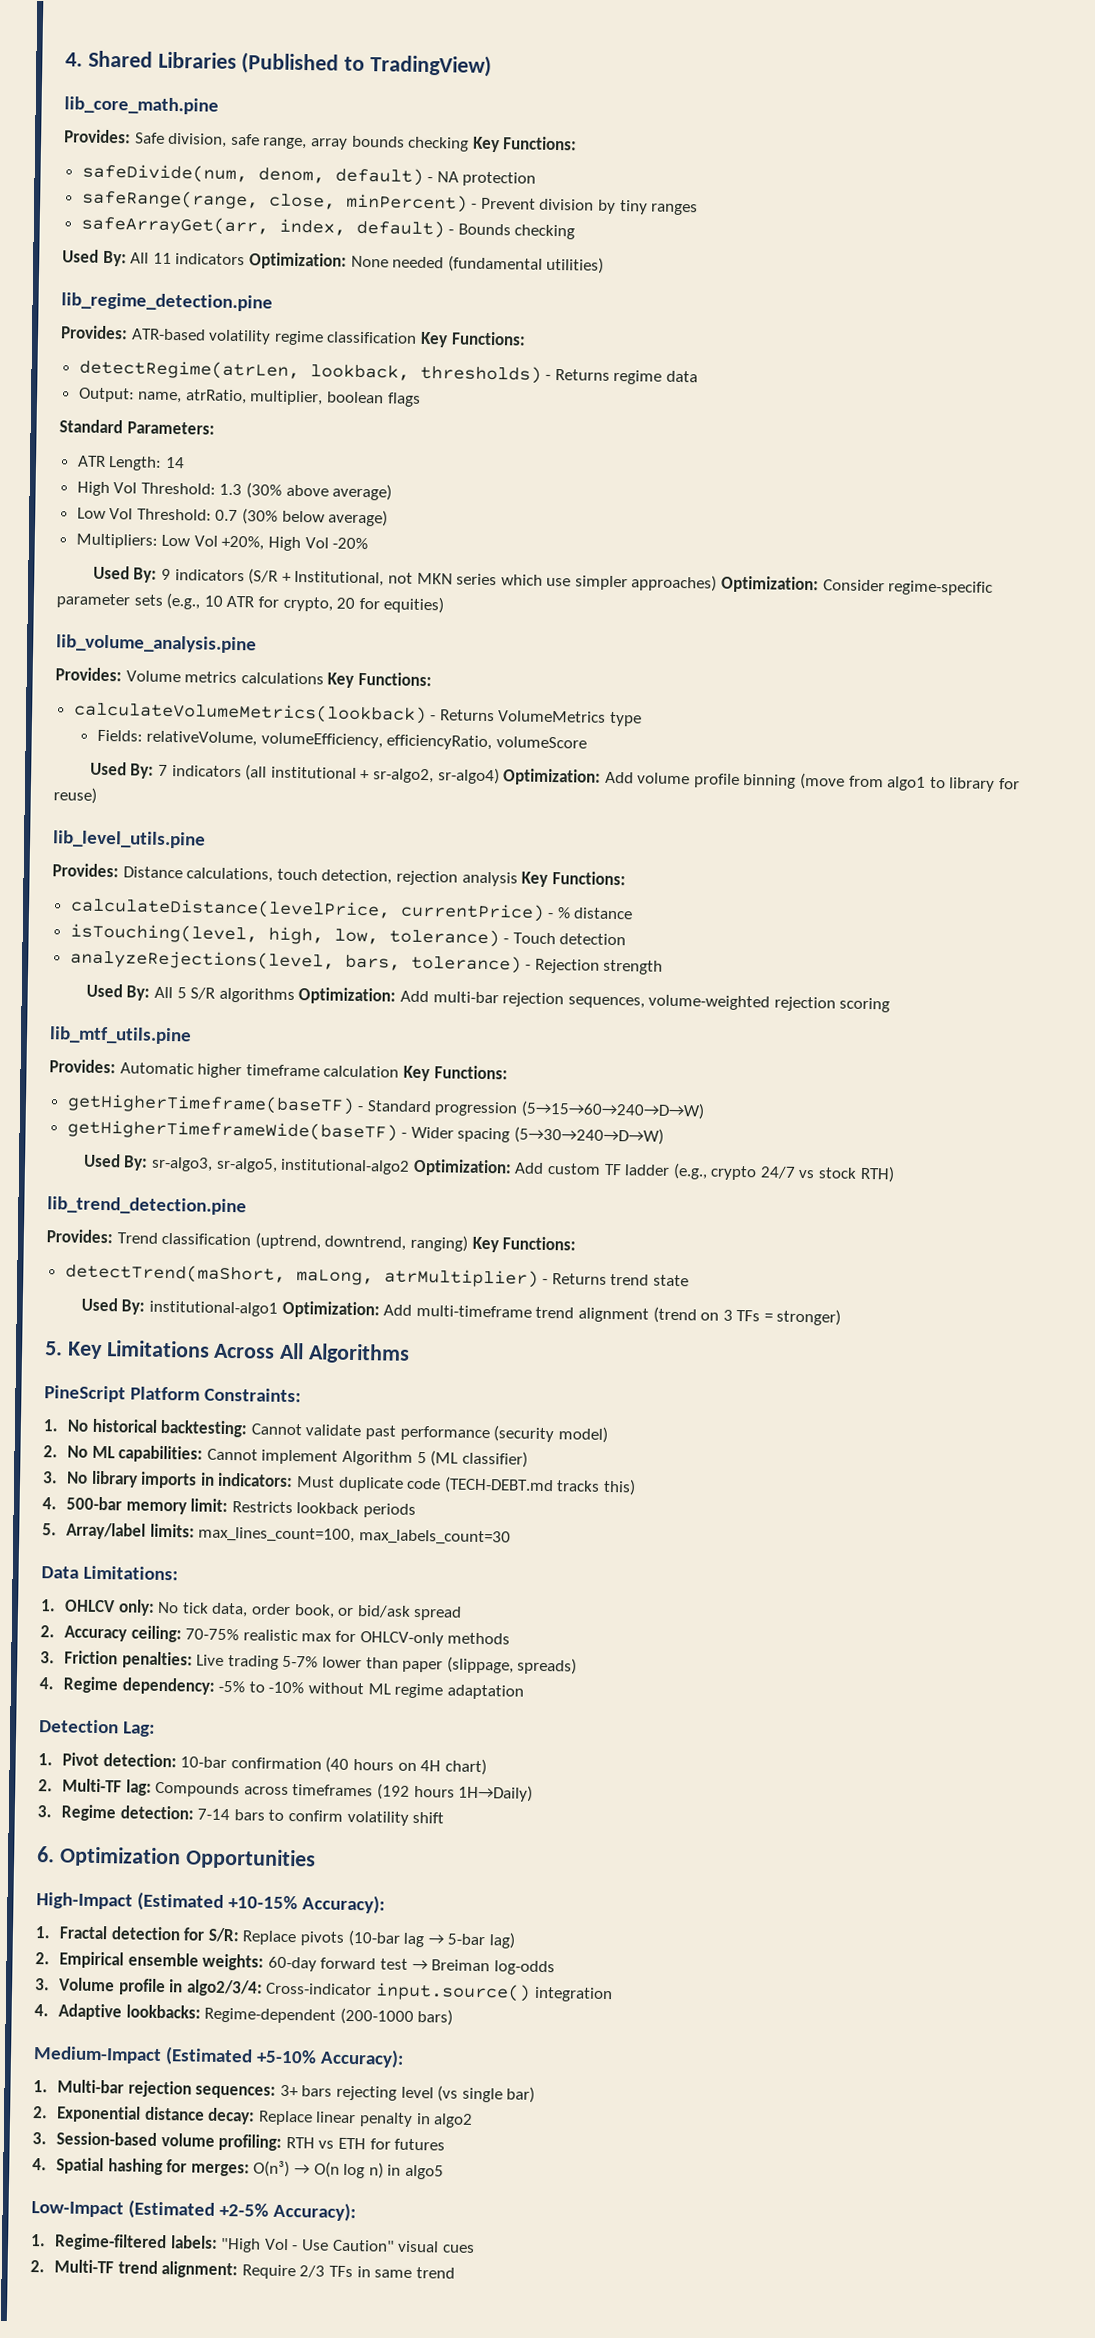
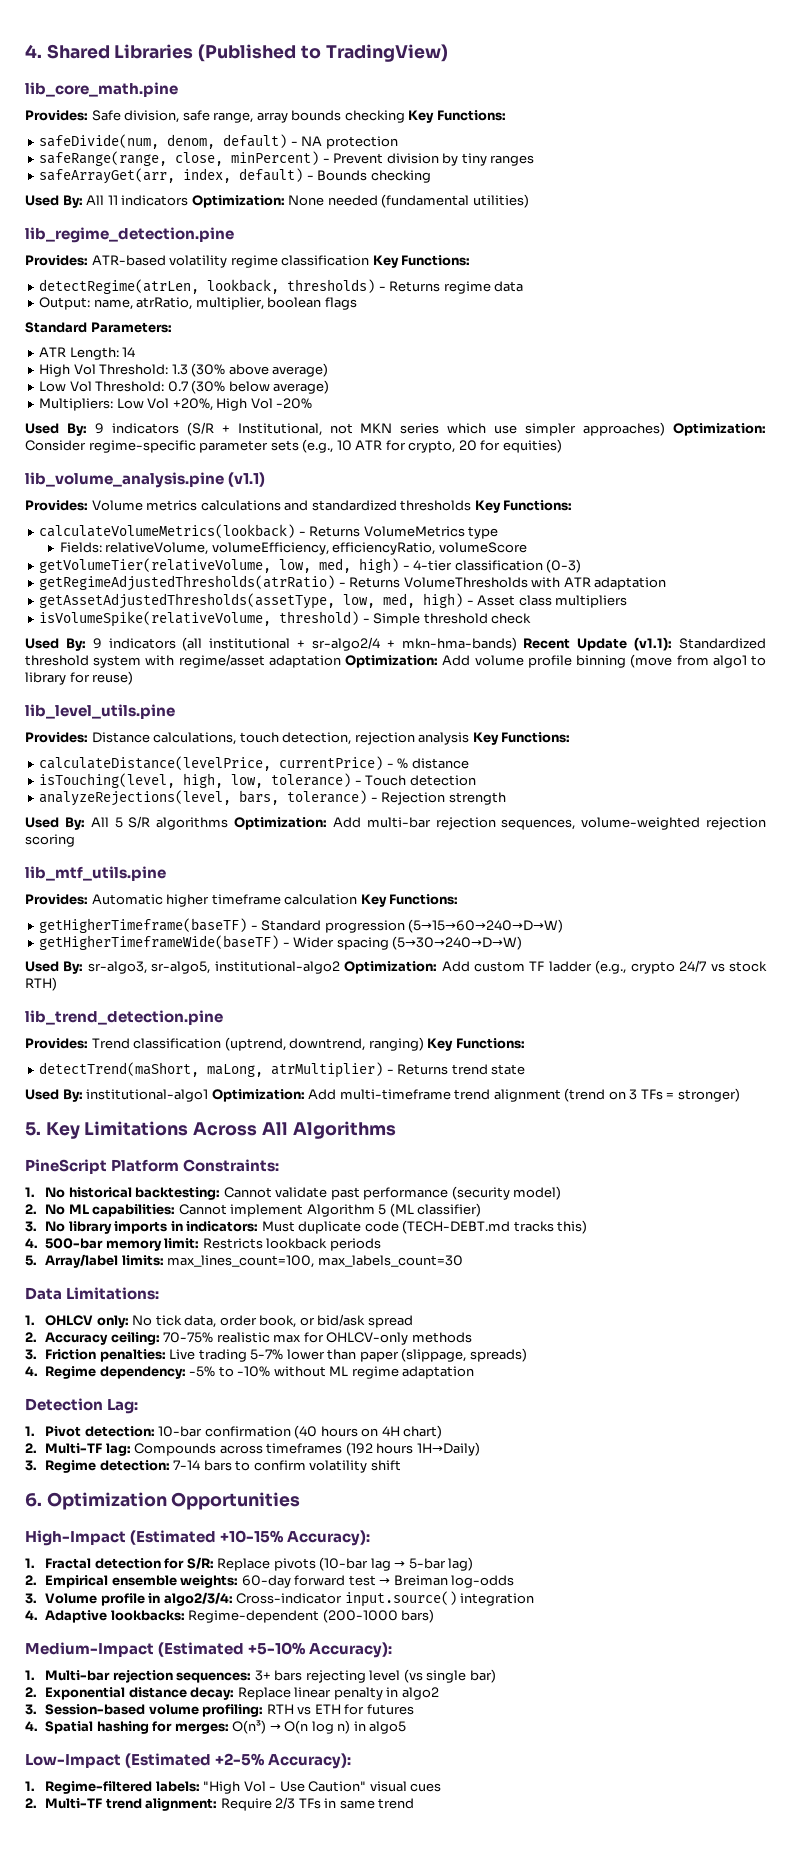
(257, 644) none -> [228,472,266,487] (v1.1)
(324, 678) none -> [284,500,472,511] and standardized thresholds
[89,761,168,779] // Used By: 7 -> [39,558,582,573] [39,575,667,591] [39,593,628,609] [39,611,532,627] [25,638,102,651] // getVolumeTier(relativeVolume, low, med, high) - 4-tier classification (0-3) // getRegimeAdjustedThresholds(atrRatio) - Returns VolumeThresholds with ATR adaptation // getAssetAdjustedThresholds(assetType, low, med, high) - Asset class multipliers // isVolumeSpike(relativeVolume, threshold) - Simple threshold check // Used By: 9
[372,767,500,785] sr-algo2, sr-algo4) -> [311,637,766,651] [25,654,341,668] sr-algo2/4 + mkn-hma-bands) Recent Update (v1.1): Standardized threshold system with regime/asset adaptation

